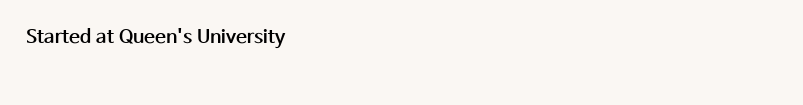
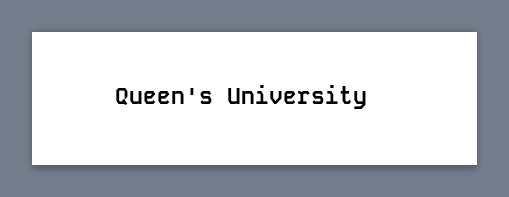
[26,28,115,44] Started at -> (115, 97) none

